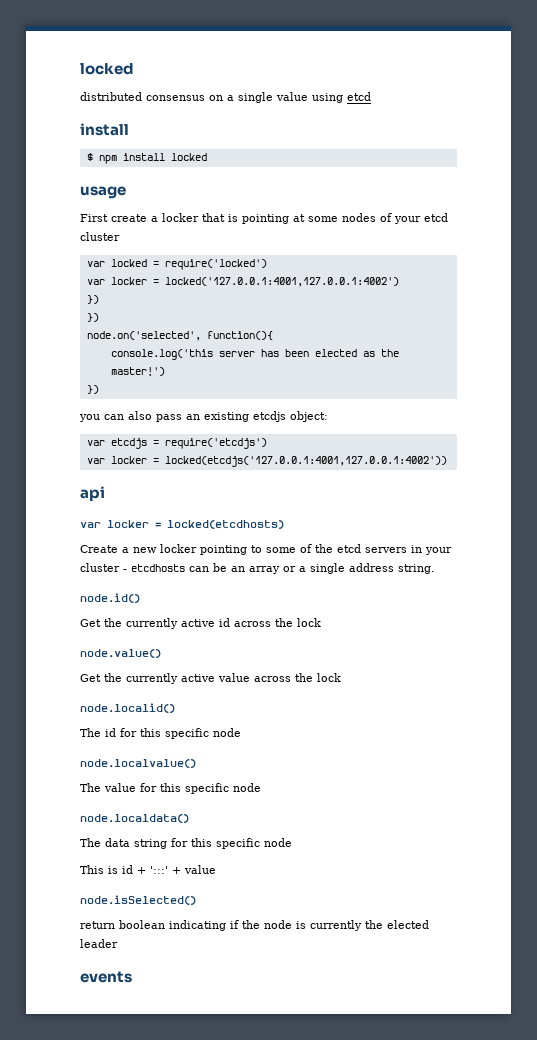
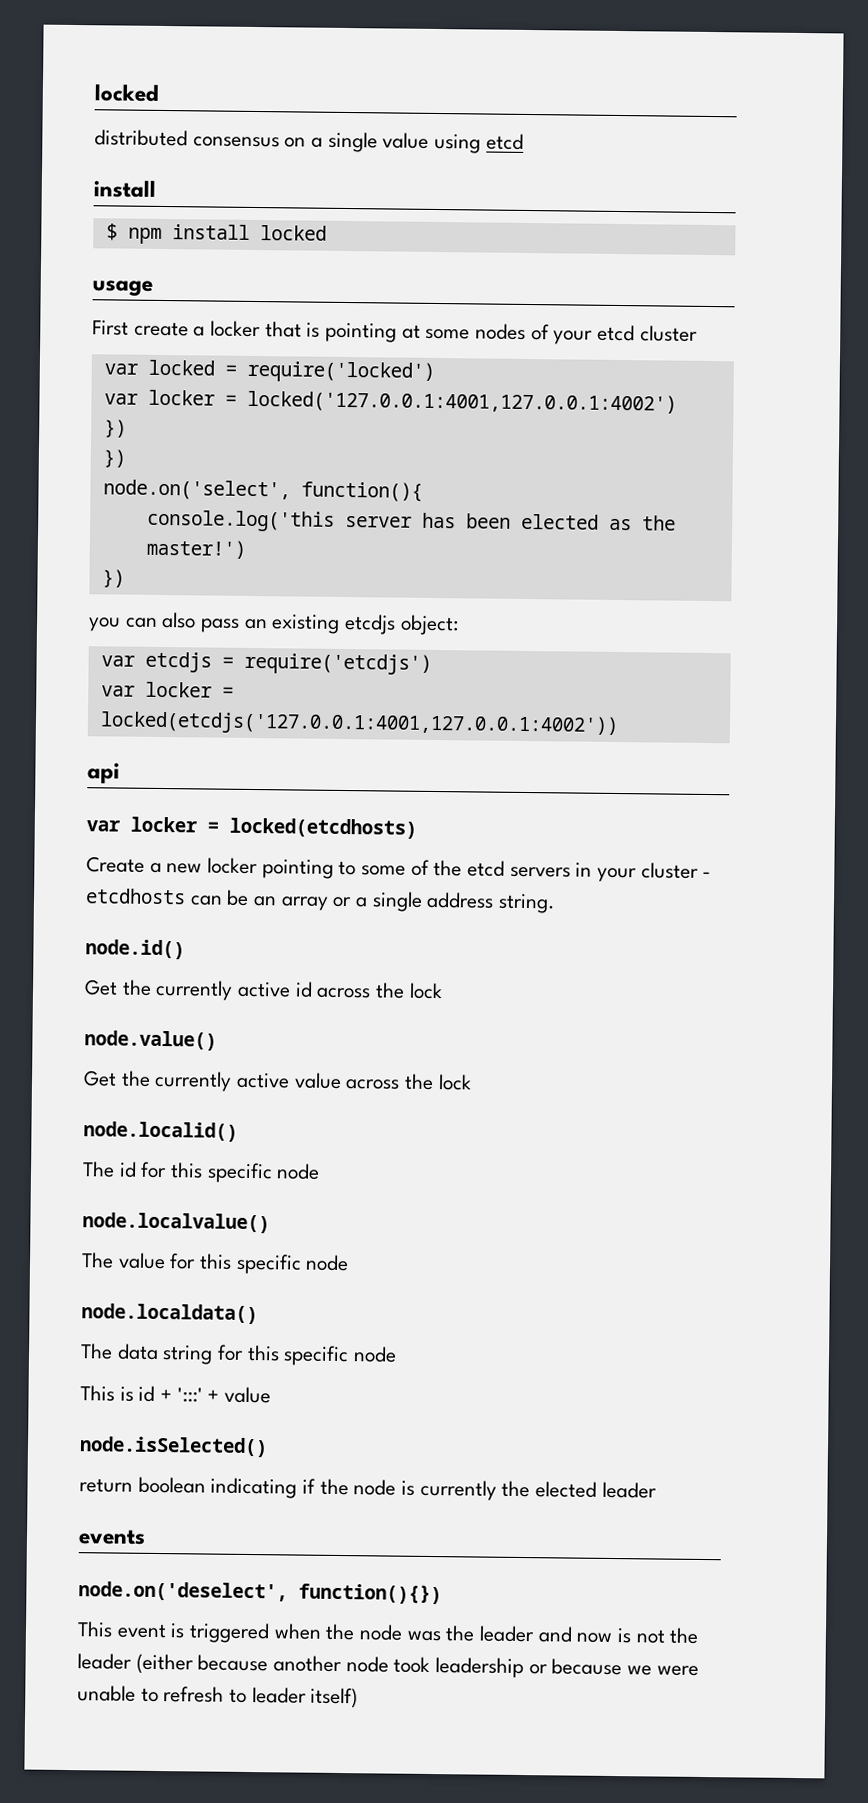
[86,331,201,341] node.on('selected', -> [102,479,291,501] node.on('select',
(132, 977) none -> [78,1581,442,1605] [77,1621,700,1644] [77,1653,699,1679] [77,1685,359,1709] // node.on('deselect', function(){}) // This event is triggered when the node was the leader and now is not the leader (either because another node took leadership or because we were unable to refresh to leader itself)

